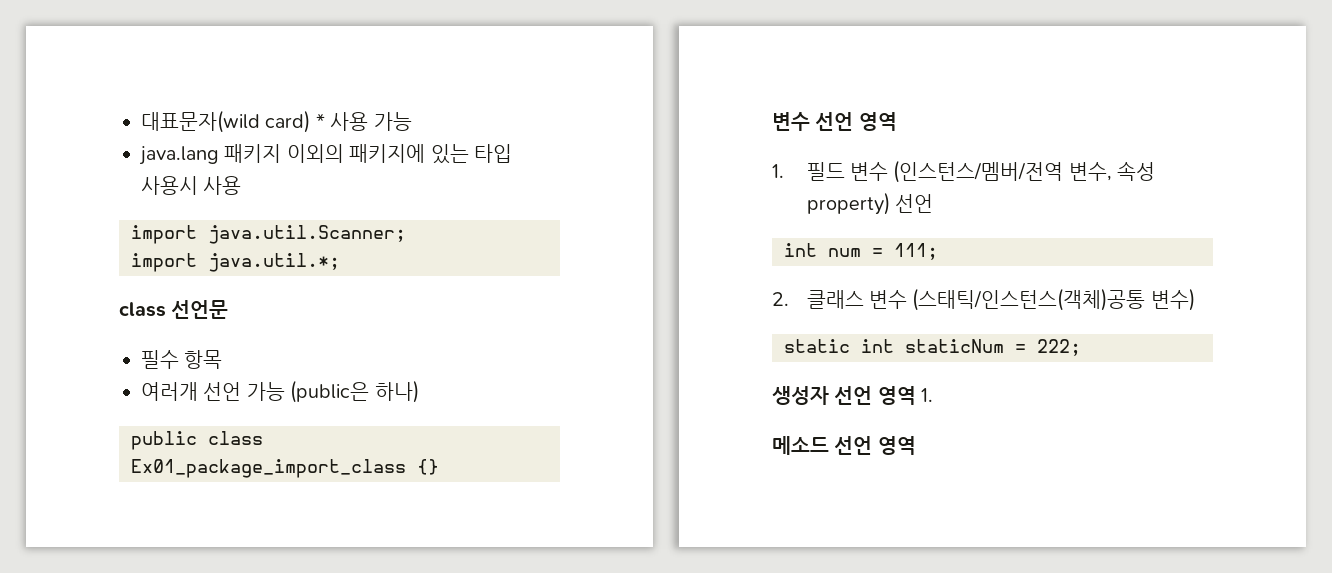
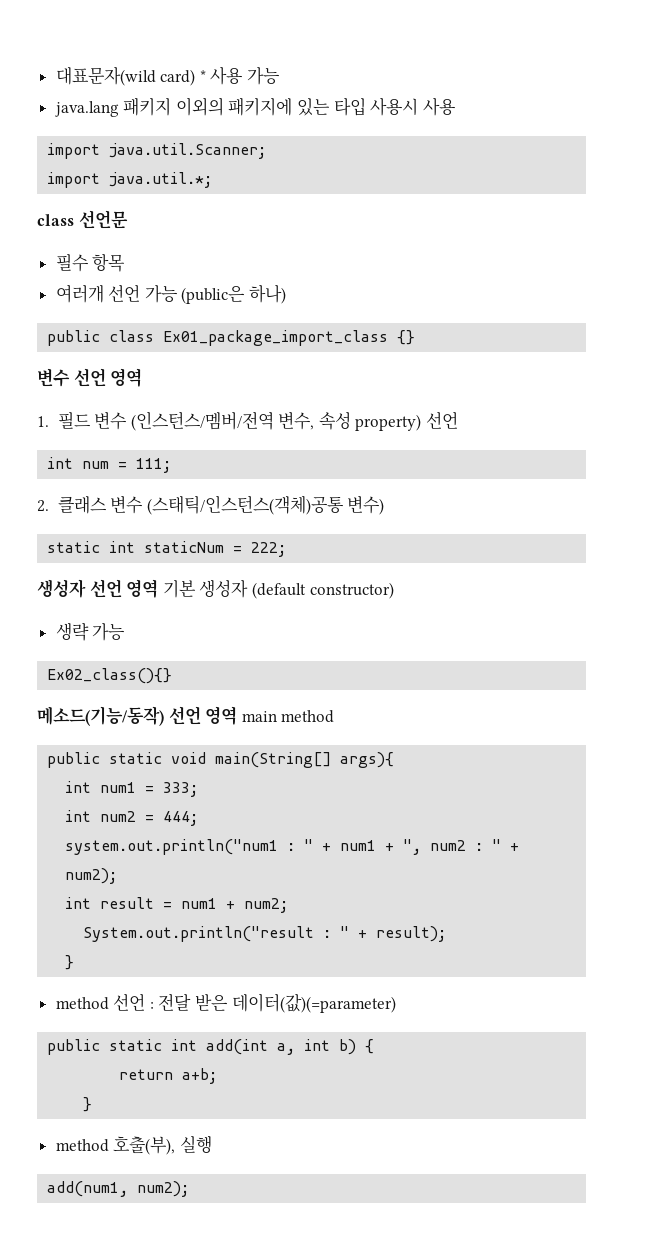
[921,388,934,402] [772,436,916,455] 1. // 메소드 선언 영역 -> [162,579,394,599] [55,622,126,641] [47,668,173,684] [37,706,335,726] [47,752,395,768] [65,781,199,797] [65,810,199,826] [65,839,520,855] [65,868,118,884] [65,897,289,913] [83,926,447,942] [65,955,75,970] [55,993,396,1013] [47,1039,375,1055] [119,1068,218,1084] [83,1097,93,1112] [55,1136,212,1155] [47,1181,190,1197] 기본 생성자 (default constructor) // 생략 가능 // Ex02_class(){} // 메소드(기능/동작) 선언 영역 main method // public static void main(String[] args){ // int num1 = 333; // int num2 = 444; // system.out.println("num1 : " + num1 + ", num2 : " + num2); // int result = num1 + num2; // System.out.println("result : " + result); // } // method 선언 : 전달 받은 데이터(값)(=parameter) // public static int add(int a, int b) { // return a+b; // } // method 호출(부), 실행 // add(num1, num2);

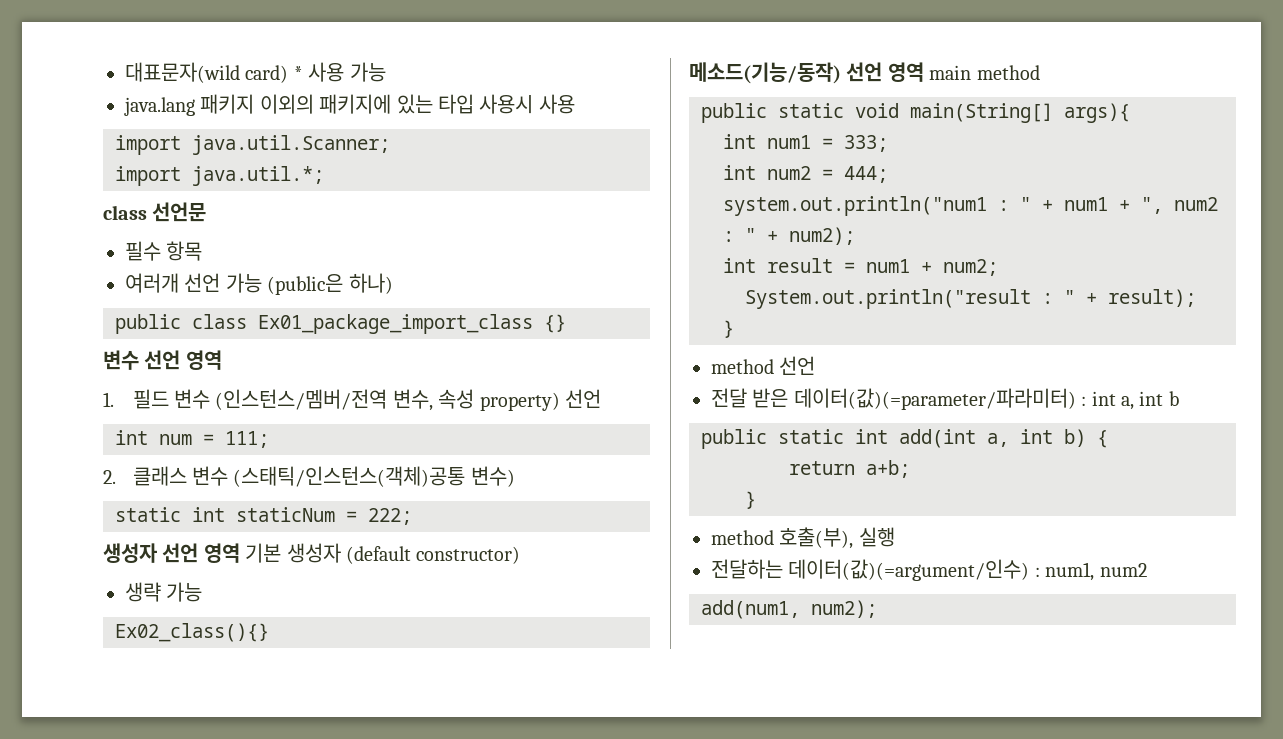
[149,1002,154,1009] : -> (816, 365) //
[231,993,396,1013] 데이터(값)(=parameter) -> [793,388,1179,410] 데이터(값)(=parameter/파라미터) : int a, int b
(212, 1144) none -> [711,559,1147,581] // 전달하는 데이터(값)(=argument/인수) : num1, num2

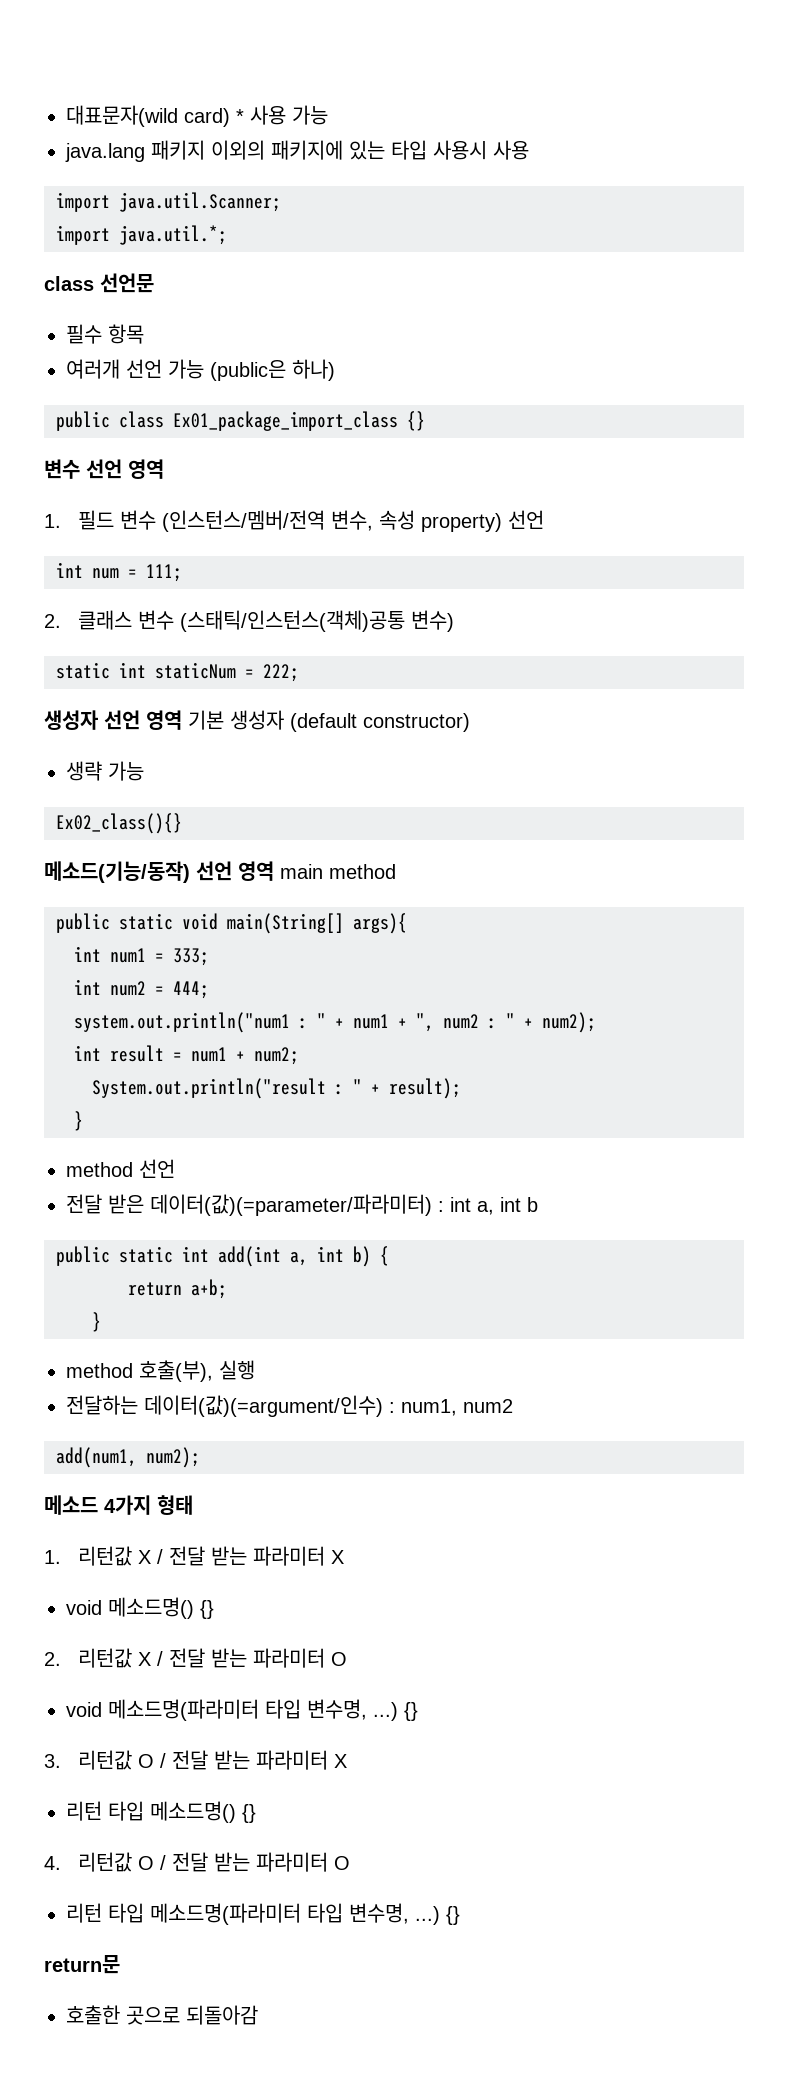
(877, 609) none -> [44,1495,193,1515] [44,1546,344,1566] [66,1597,214,1619] [44,1648,347,1668] [66,1699,418,1721] [44,1750,347,1770] [66,1801,256,1823] [44,1852,350,1872] [66,1903,460,1925] [44,1955,120,1974] [66,2005,258,2025] // 메소드 4가지 형태 // 1. 리턴값 X / 전달 받는 파라미터 X // void 메소드명() {} // 2. 리턴값 X / 전달 받는 파라미터 O // void 메소드명(파라미터 타입 변수명, ...) {} // 3. 리턴값 O / 전달 받는 파라미터 X // 리턴 타입 메소드명() {} // 4. 리턴값 O / 전달 받는 파라미터 O // 리턴 타입 메소드명(파라미터 타입 변수명, ...) {} // return문 // 호출한 곳으로 되돌아감

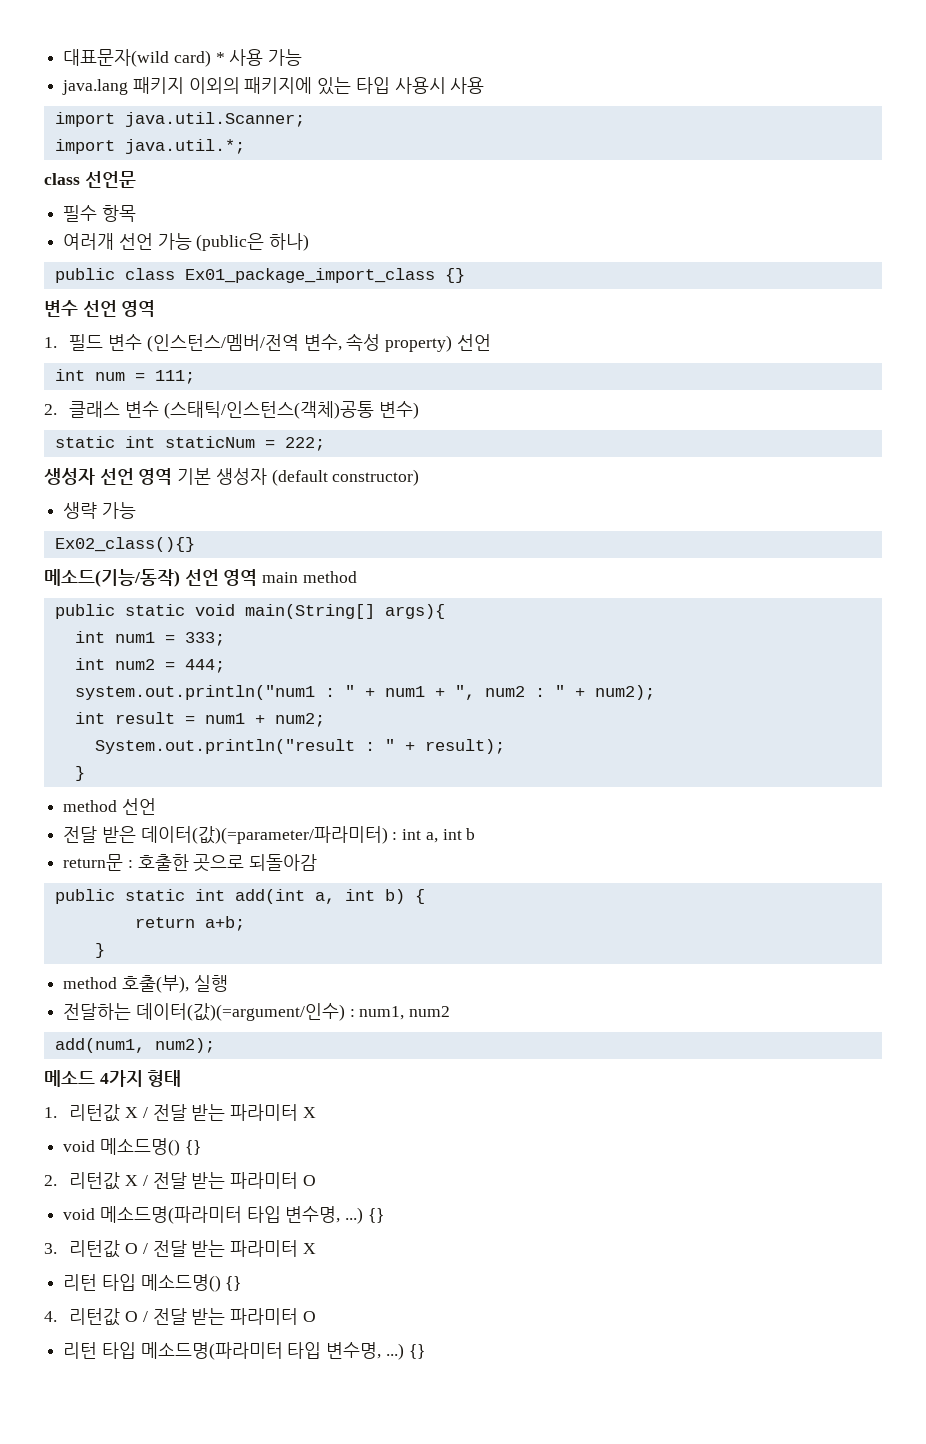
(538, 1204) none -> [63,854,318,872] // return문 : 호출한 곳으로 되돌아감
[44,1955,120,1974] [66,2005,258,2025] // return문 // 호출한 곳으로 되돌아감 -> (425, 1351) none

